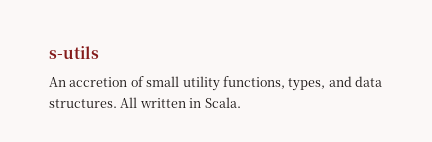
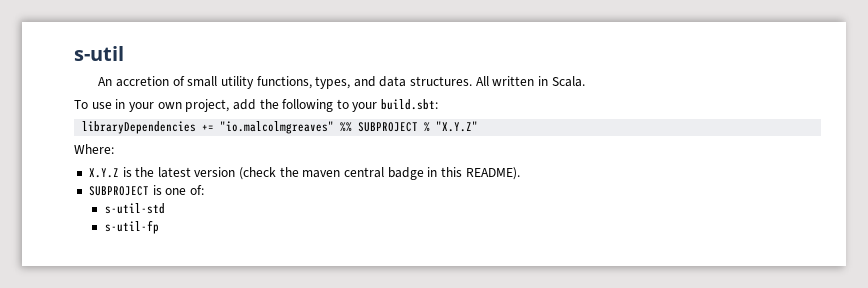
[49,46,99,59] s-utils -> [74,46,124,61] s-util
(241, 102) none -> [74,99,439,112] [82,121,479,134] [74,144,114,154] [88,167,520,180] [88,185,204,196] [104,203,165,214] [104,220,159,234] // To use in your own project, add the following to your build.sbt: // libraryDependencies += "io.malcolmgreaves" %% SUBPROJECT % "X.Y.Z" // Where: // X.Y.Z is the latest version (check the maven central badge in this README). // SUBPROJECT is one of: // s-util-std // s-util-fp

